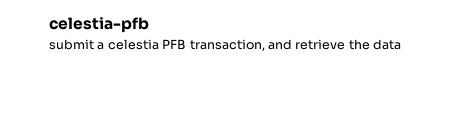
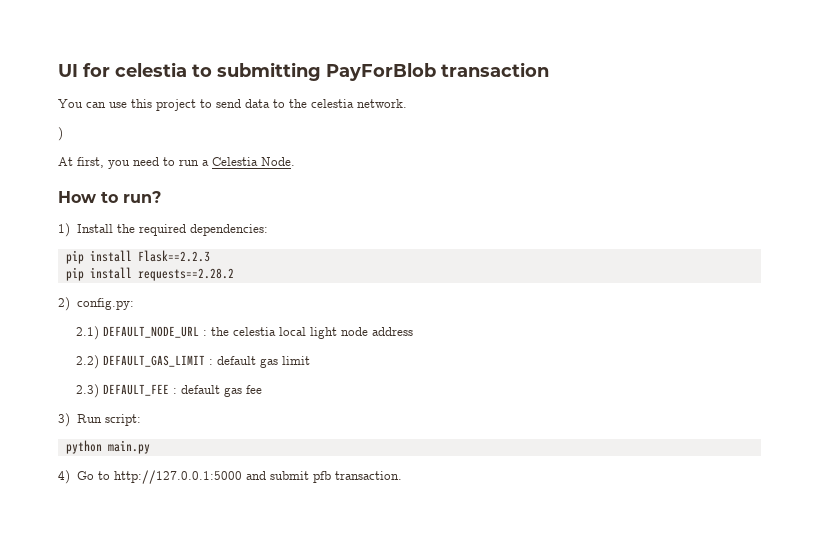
[49,17,149,33] [49,39,401,51] celestia-pfb // submit a celestia PFB transaction, and retrieve the data -> [58,62,549,81] [58,99,407,111] [58,127,63,141] [58,157,295,169] [58,191,161,203] [58,223,268,237] [65,250,210,264] [65,267,234,281] [58,297,134,311] [75,326,413,340] [75,355,310,369] [75,384,262,398] [58,413,141,427] [65,440,150,454] [58,470,402,484] UI for celestia to submitting PayForBlob transaction // You can use this project to send data to the celestia network. // ) // At first, you need to run a Celestia Node. // How to run? // 1) Install the required dependencies: // pip install Flask==2.2.3 // pip install requests==2.28.2 // 2) config.py: // 2.1) DEFAULT_NODE_URL : the celestia local light node address // 2.2) DEFAULT_GAS_LIMIT : default gas limit // 2.3) DEFAULT_FEE : default gas fee // 3) Run script: // python main.py // 4) Go to http://127.0.0.1:5000 and submit pfb transaction.

